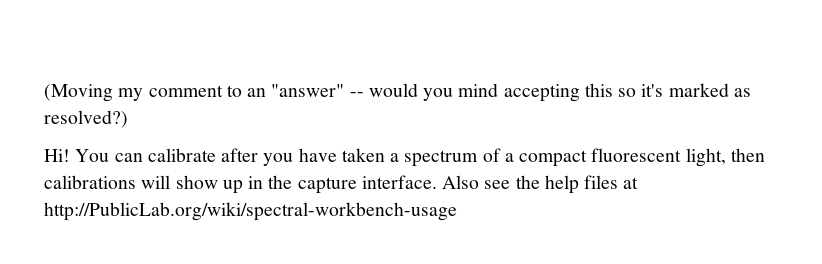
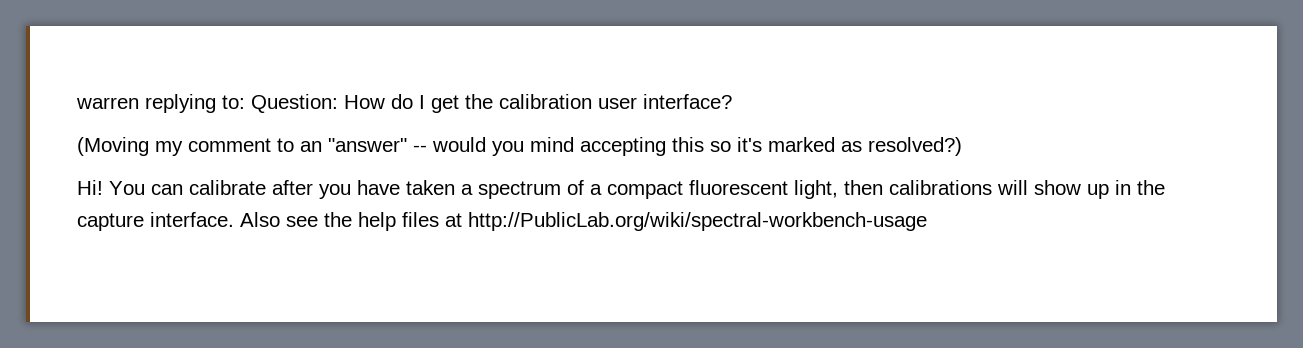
(44, 93) none -> [76,94,732,113] warren replying to: Question: How do I get the calibration user interface? //

